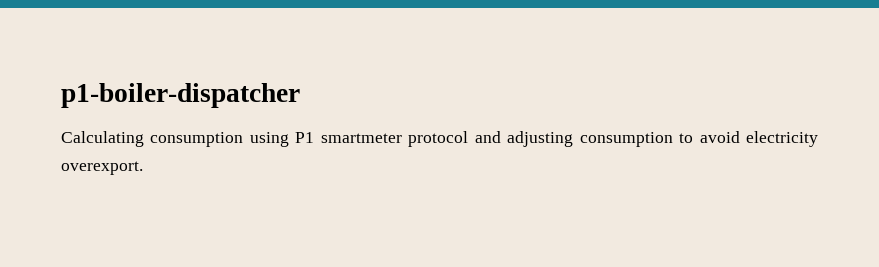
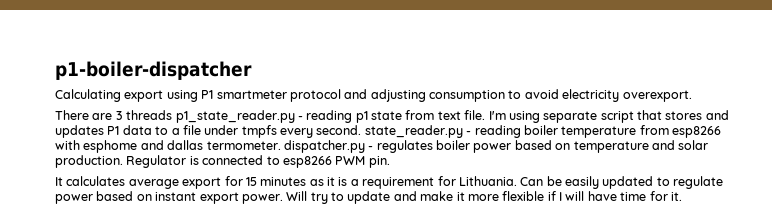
[150,132,244,147] consumption -> [124,90,164,102] export
(143, 168) none -> [55,110,729,123] [55,125,721,138] [55,140,709,153] [55,155,390,168] [55,176,724,189] [55,191,682,204] // There are 3 threads p1_state_reader.py - reading p1 state from text file. I'm using separate script that stores and updates P1 data to a file under tmpfs every second. state_reader.py - reading boiler temperature from esp8266 with esphome and dallas termometer. dispatcher.py - regulates boiler power based on temperature and solar production. Regulator is connected to esp8266 PWM pin. // It calculates average export for 15 minutes as it is a requirement for Lithuania. Can be easily updated to regulate power based on instant export power. Will try to update and make it more flexible if I will have time for it.

